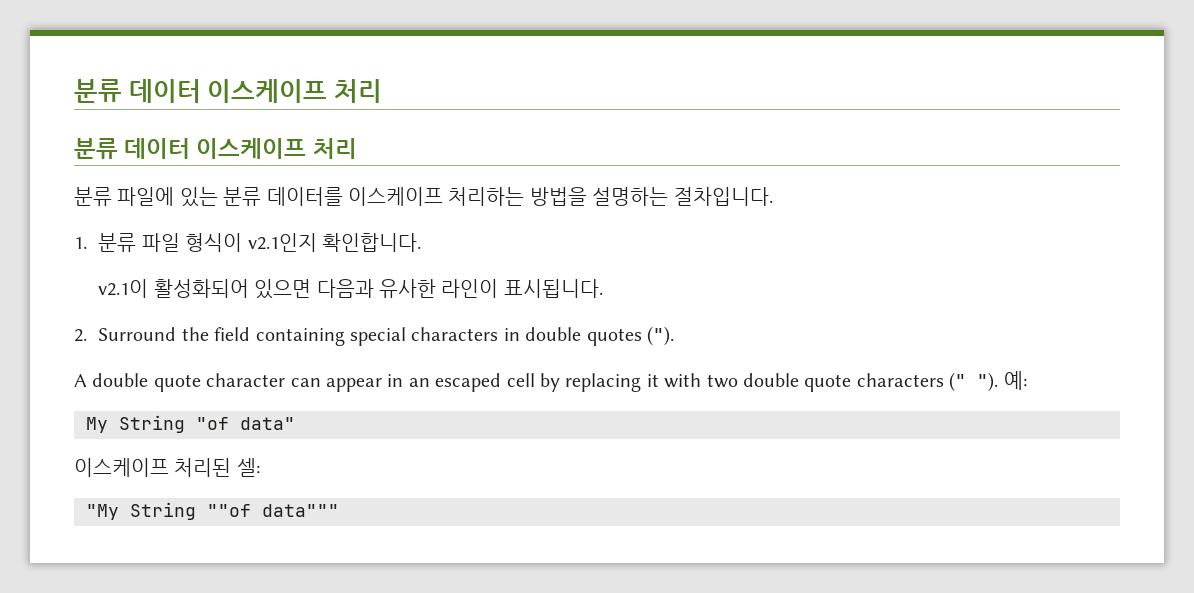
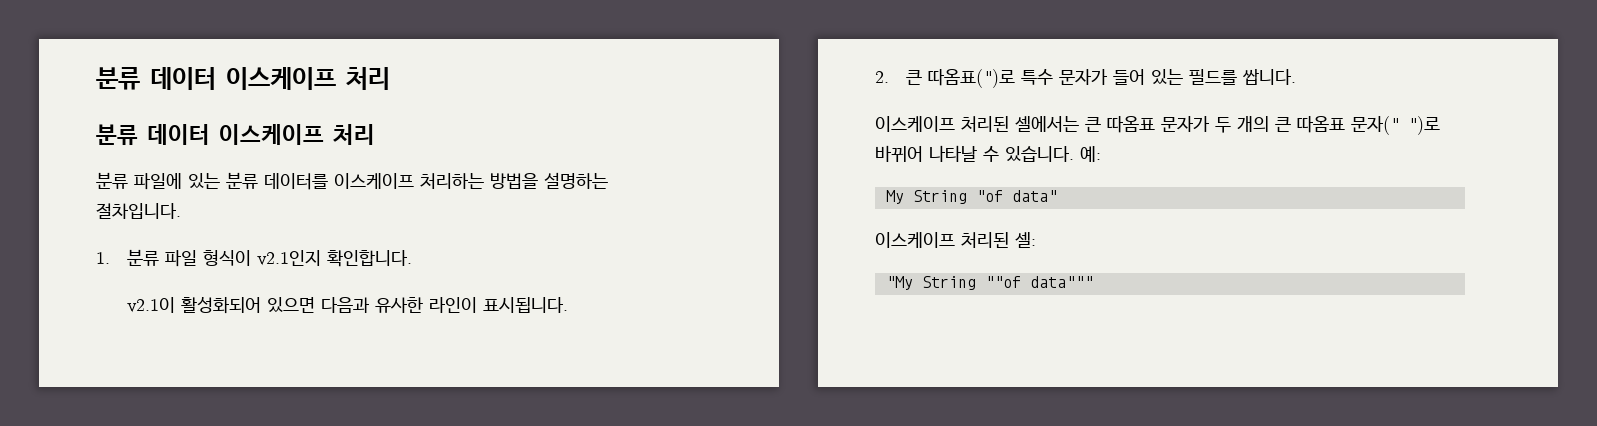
[98,326,675,346] [74,372,999,392] Surround the field containing special characters in double quotes ("). // A double quote character can appear in an escaped cell by replacing it with two double quote characters (" "). -> [905,69,1296,88] [875,116,1440,135] [875,145,1074,162] 큰 따옴표(")로 특수 문자가 들어 있는 필드를 쌉니다. // 이스케이프 처리된 셀에서는 큰 따옴표 문자가 두 개의 큰 따옴표 문자(" ")로 바뀌어 나타날 수 있습니다.

